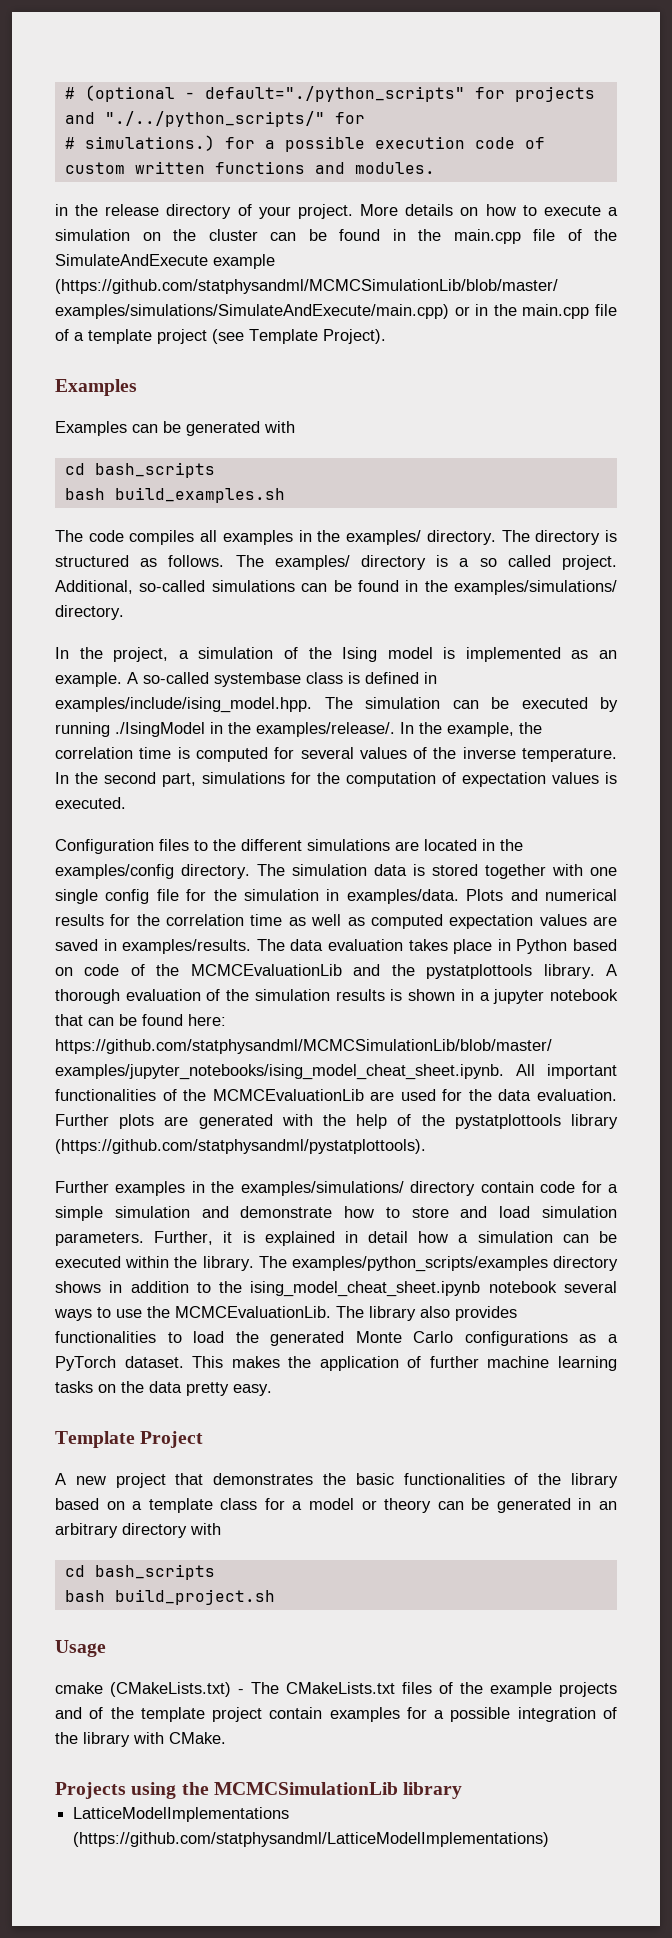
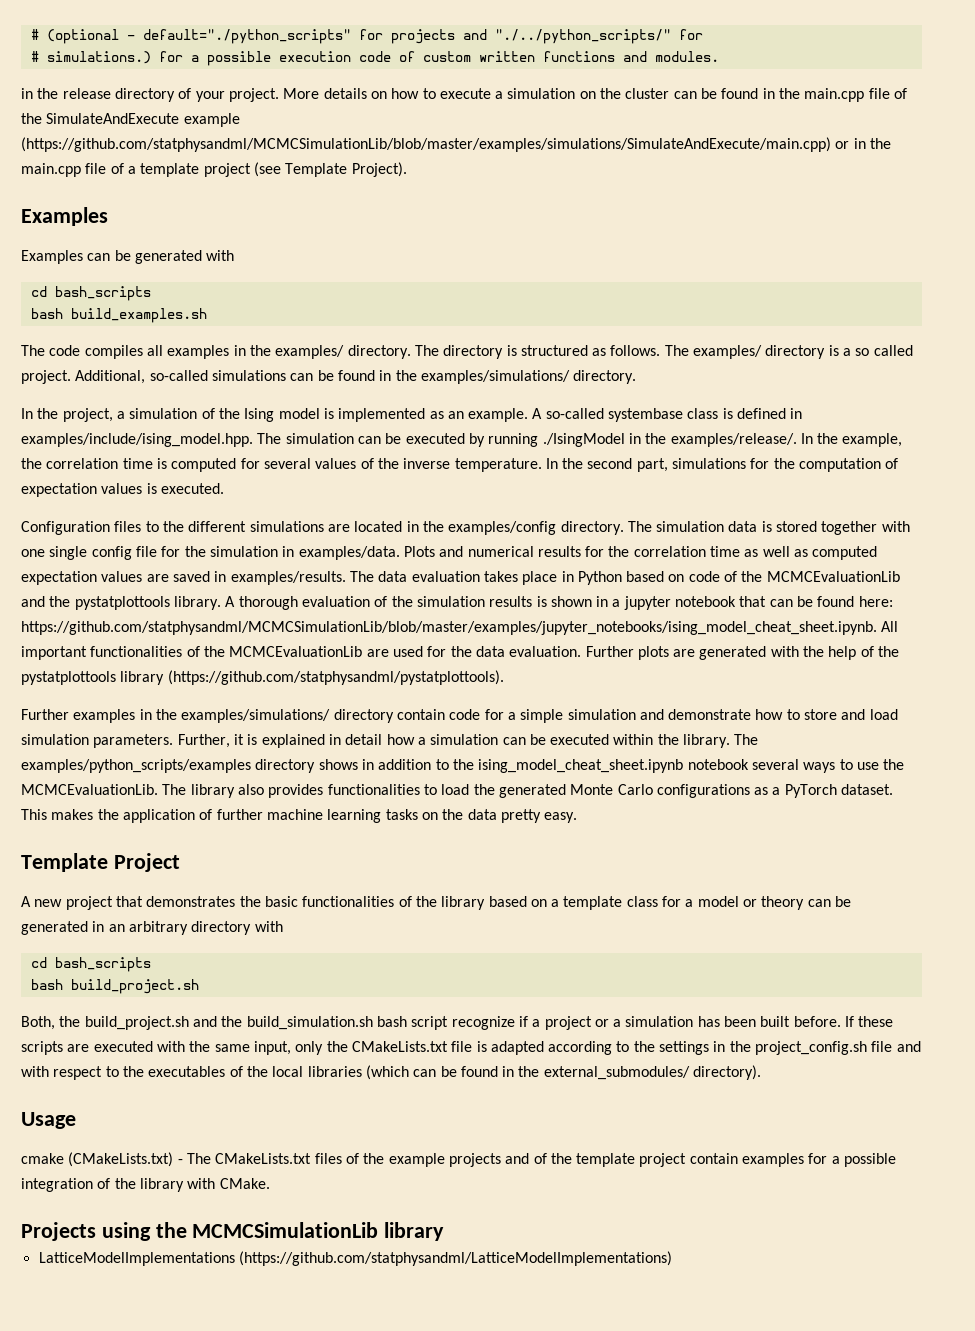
(275, 1597) none -> [21,1016,894,1030] [21,1041,921,1055] [21,1065,762,1080] // Both, the build_project.sh and the build_simulation.sh bash script recognize if a project or a simulation has been built before. If these scripts are executed with the same input, only the CMakeLists.txt file is adapted according to the settings in the project_config.sh file and with respect to the executables of the local libraries (which can be found in the external_submodules/ directory).

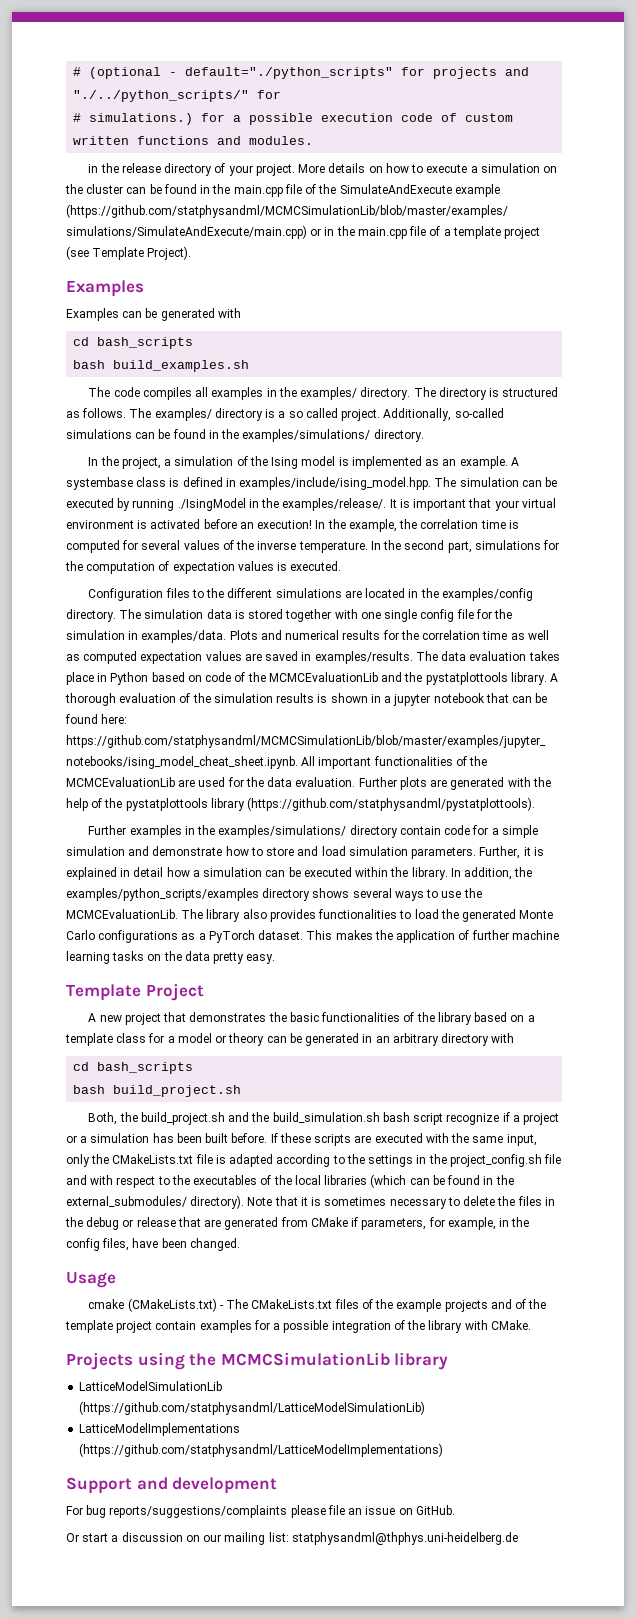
[75,370,146,384] Additional, -> [383,408,452,421] Additionally,
[545,408,604,419] so-called -> (519, 461) none
(797, 440) none -> [389,498,556,511] [66,519,313,529] It is important that your virtual environment is activated before an execution!
[734,734,759,745] [21,759,749,773] The examples/python_scripts/examples directory shows in addition to the ising_model_cheat_sheet.ipynb notebook -> [450,867,533,880] [66,888,350,901] In addition, the examples/python_scripts/examples directory shows
(762, 1072) none -> [247,1196,555,1209] [65,1217,530,1230] [66,1238,240,1251] Note that it is sometimes necessary to delete the files in the debug or release that are generated from CMake if parameters, for example, in the config files, have been changed.
(445, 1231) none -> [79,1381,223,1391] [79,1401,426,1415] // LatticeModelSimulationLib (https://github.com/statphysandml/LatticeModelSimulationLib)
(672, 1258) none -> [66,1477,278,1494] [66,1505,455,1518] [66,1532,518,1545] // Support and development // For bug reports/suggestions/complaints please file an issue on GitHub. // Or start a discussion on our mailing list: statphysandml@thphys.uni-heidelberg.de

